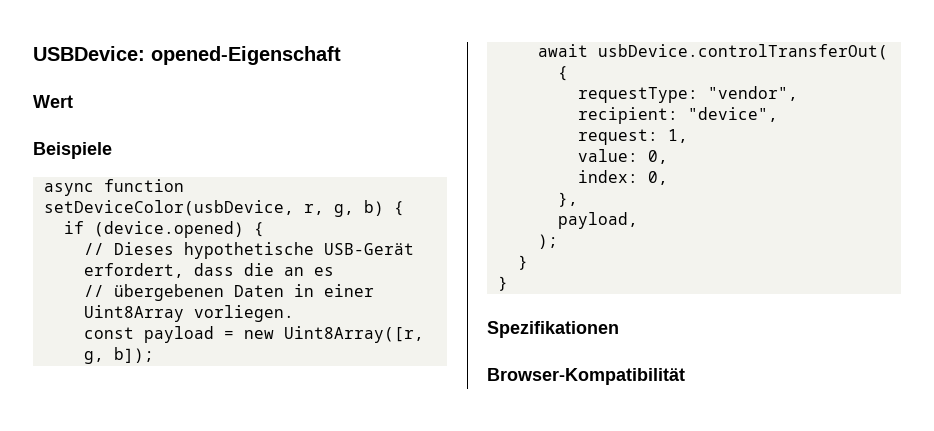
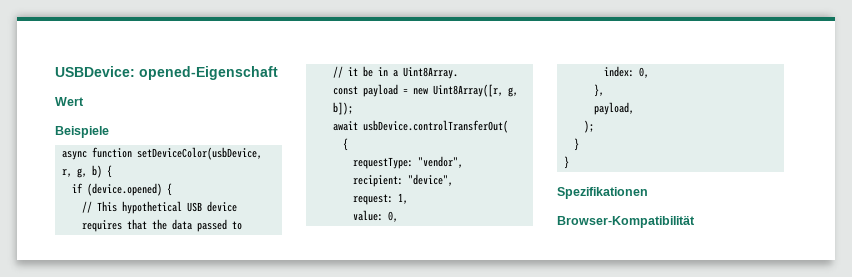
[113,242,414,259] [83,263,334,278] [83,284,374,301] [83,305,294,322] Dieses hypothetische USB-Gerät erfordert, dass die an es // // übergebenen Daten in einer Uint8Array vorliegen. -> [96,201,237,214] [81,219,242,232] [332,66,458,79] This hypothetical USB device requires that the data passed to // // it be in a Uint8Array.

